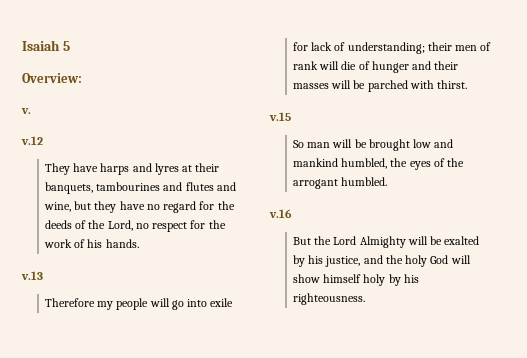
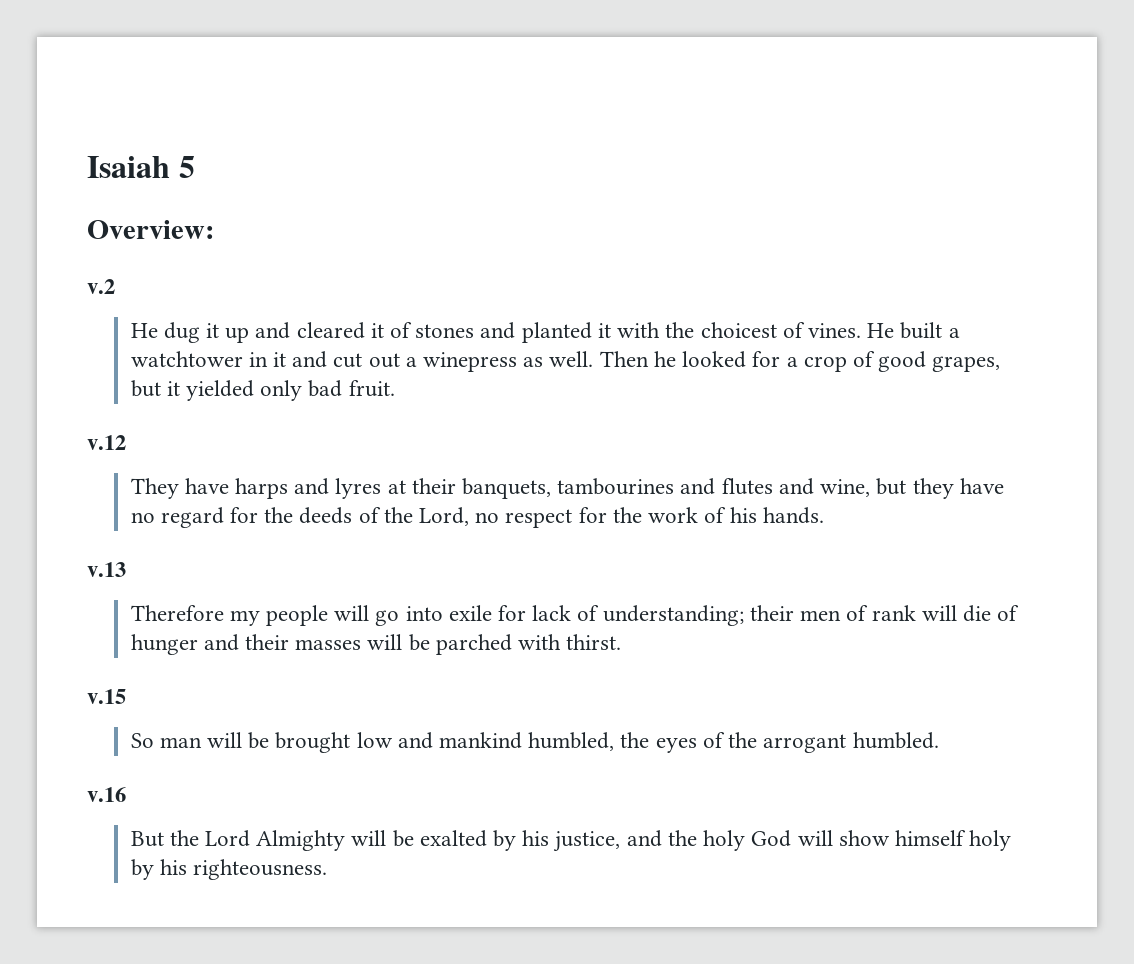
[21,108,31,114] v. -> [87,279,115,294] [130,322,960,343] [130,351,1001,372] [130,380,395,401] v.2 // He dug it up and cleared it of stones and planted it with the choicest of vines. He built a watchtower in it and cut out a winepress as well. Then he looked for a crop of good grapes, but it yielded only bad fruit.

